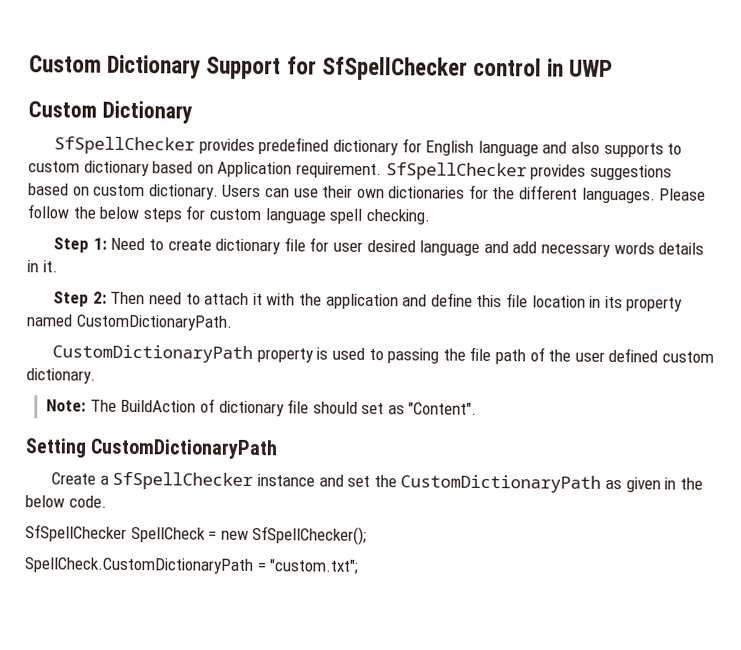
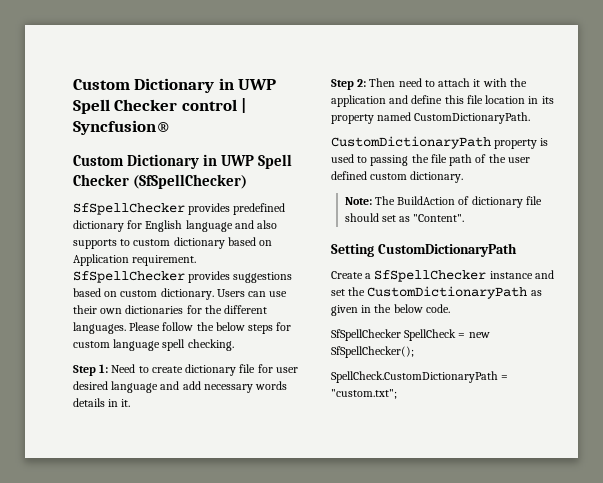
[29,54,614,81] [28,100,193,124] Custom Dictionary Support for SfSpellChecker control in UWP // Custom Dictionary -> [73,78,277,93] [73,98,247,114] [73,120,170,135] [73,154,293,169] [73,174,248,189] Custom Dictionary in UWP Spell Checker control | Syncfusion® // Custom Dictionary in UWP Spell Checker (SfSpellChecker)

